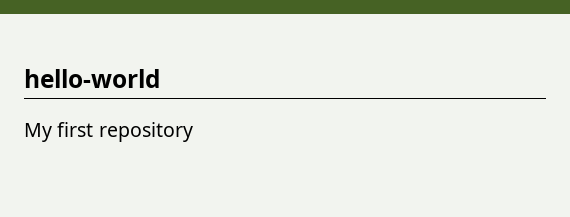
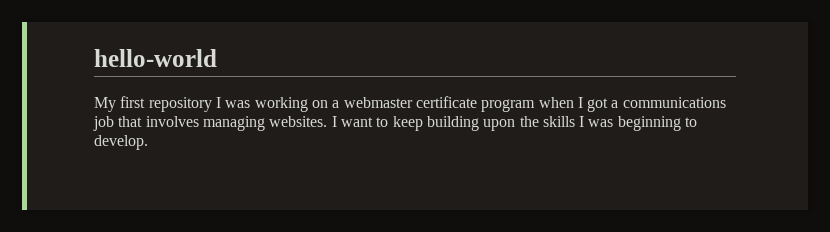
(193, 132) none -> [215,96,726,112] [93,116,698,131] [94,135,148,150] I was working on a webmaster certificate program when I got a communications job that involves managing websites. I want to keep building upon the skills I was beginning to develop.

